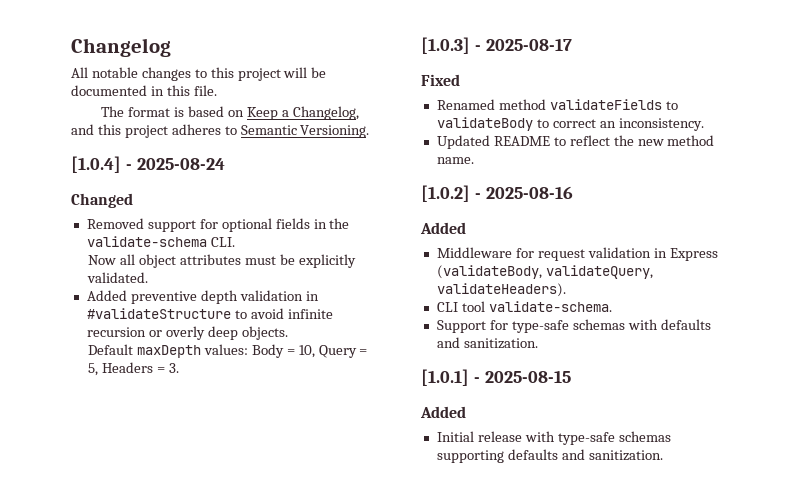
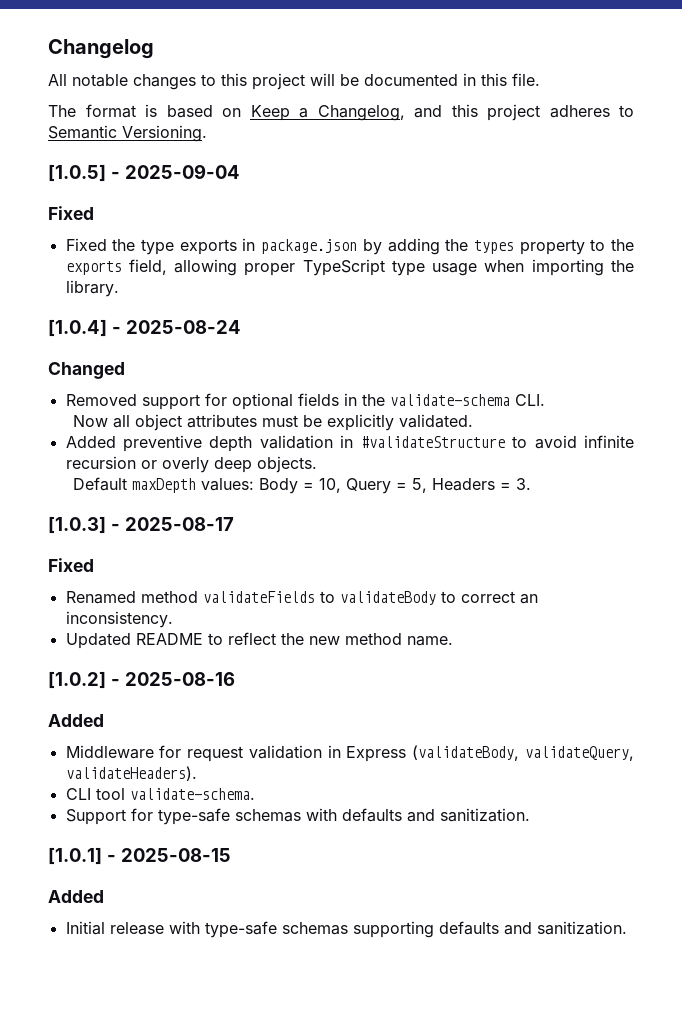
(370, 131) none -> [48,164,240,182] [48,206,94,220] [65,238,634,255] [65,259,634,276] [65,280,119,297] // [1.0.5] - 2025-09-04 // Fixed // Fixed the type exports in package.json by adding the types property to the exports field, allowing proper TypeScript type usage when importing the library.

